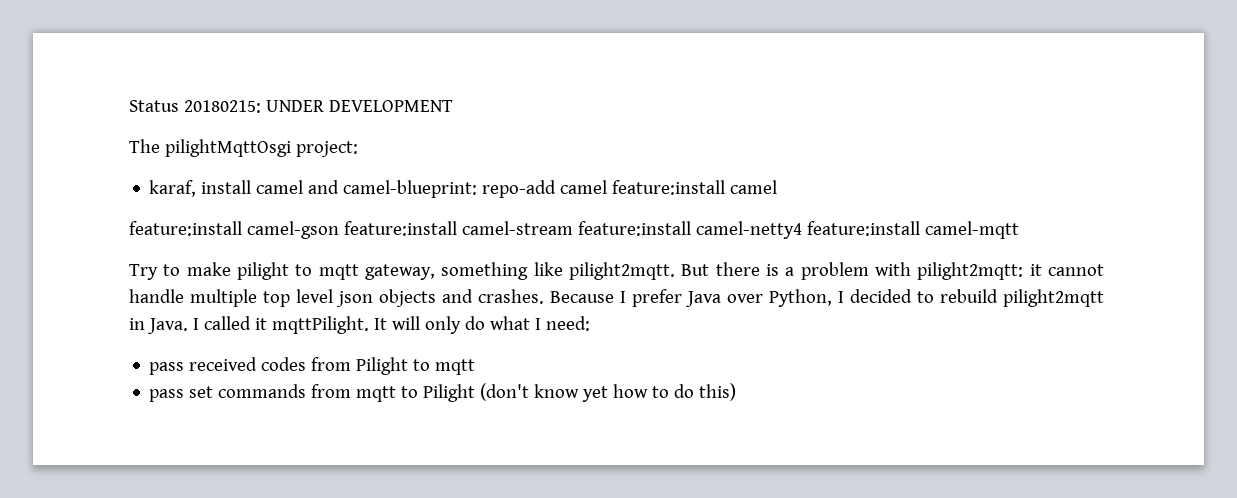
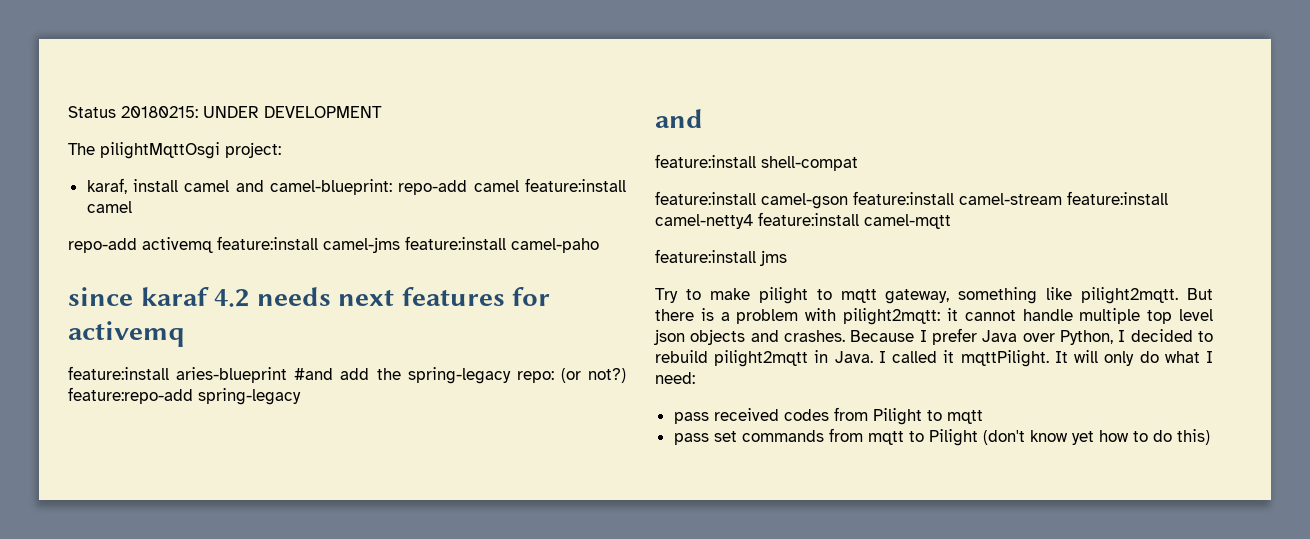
(778, 187) none -> [68,236,599,253] [68,287,551,307] [68,321,185,347] [68,366,626,384] [68,387,301,405] [655,109,703,128] [655,154,858,171] // repo-add activemq feature:install camel-jms feature:install camel-paho // since karaf 4.2 needs next features for activemq // feature:install aries-blueprint #and add the spring-legacy repo: (or not?) feature:repo-add spring-legacy // and // feature:install shell-compat
(1019, 230) none -> [655,249,787,266] // feature:install jms

